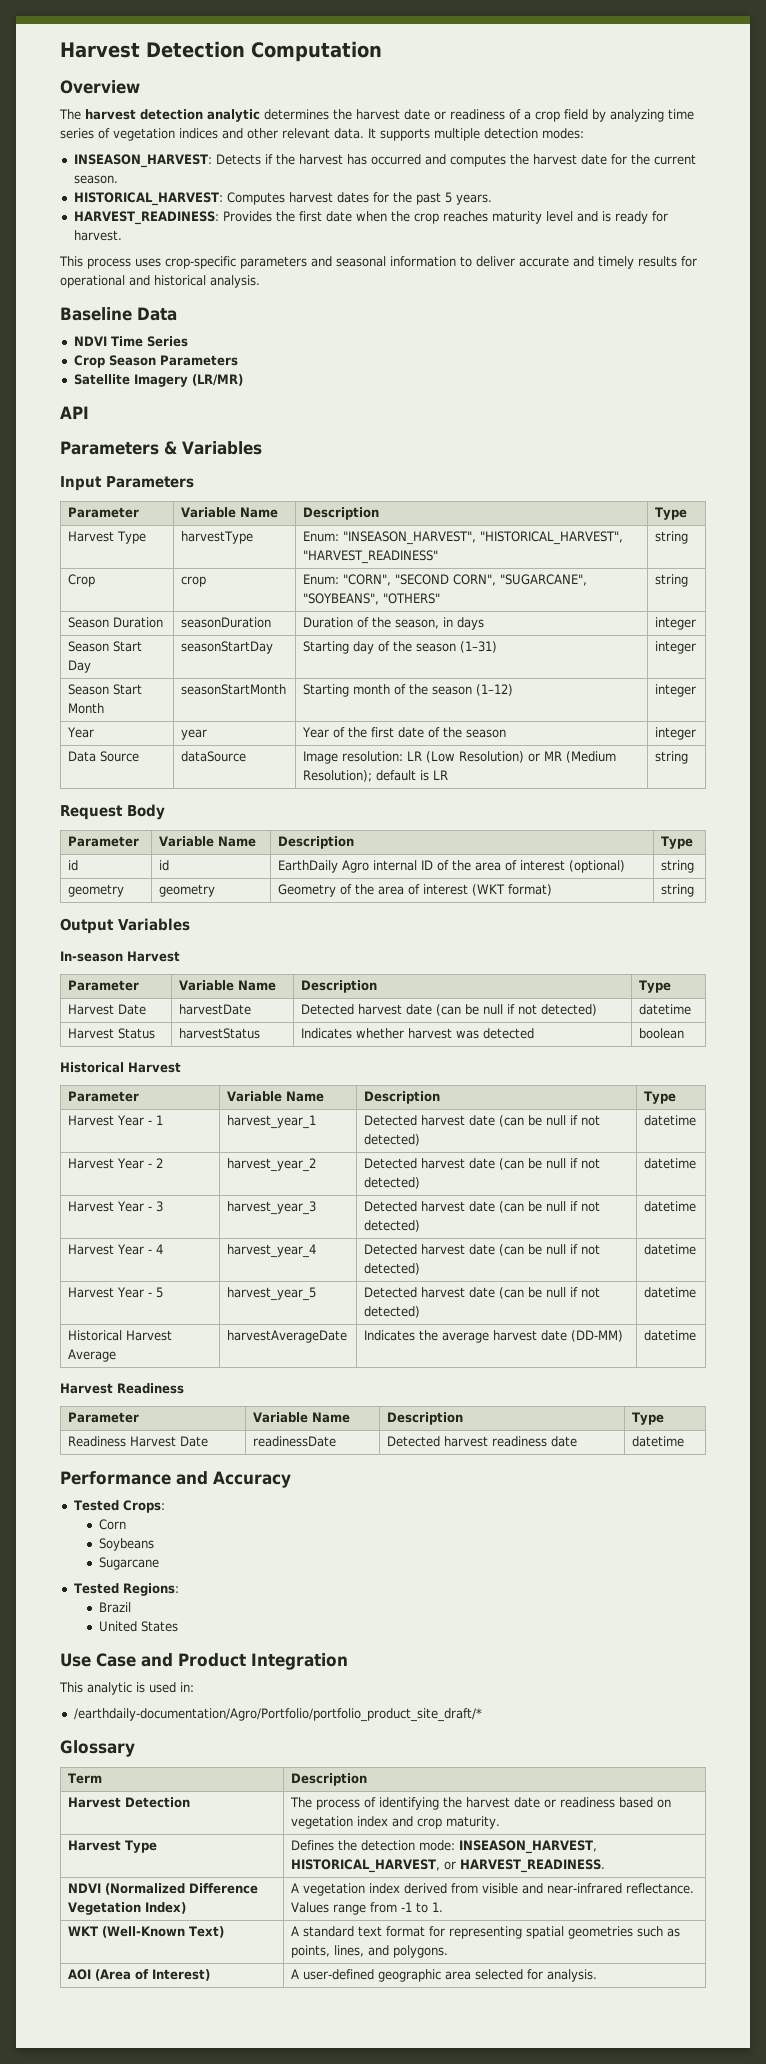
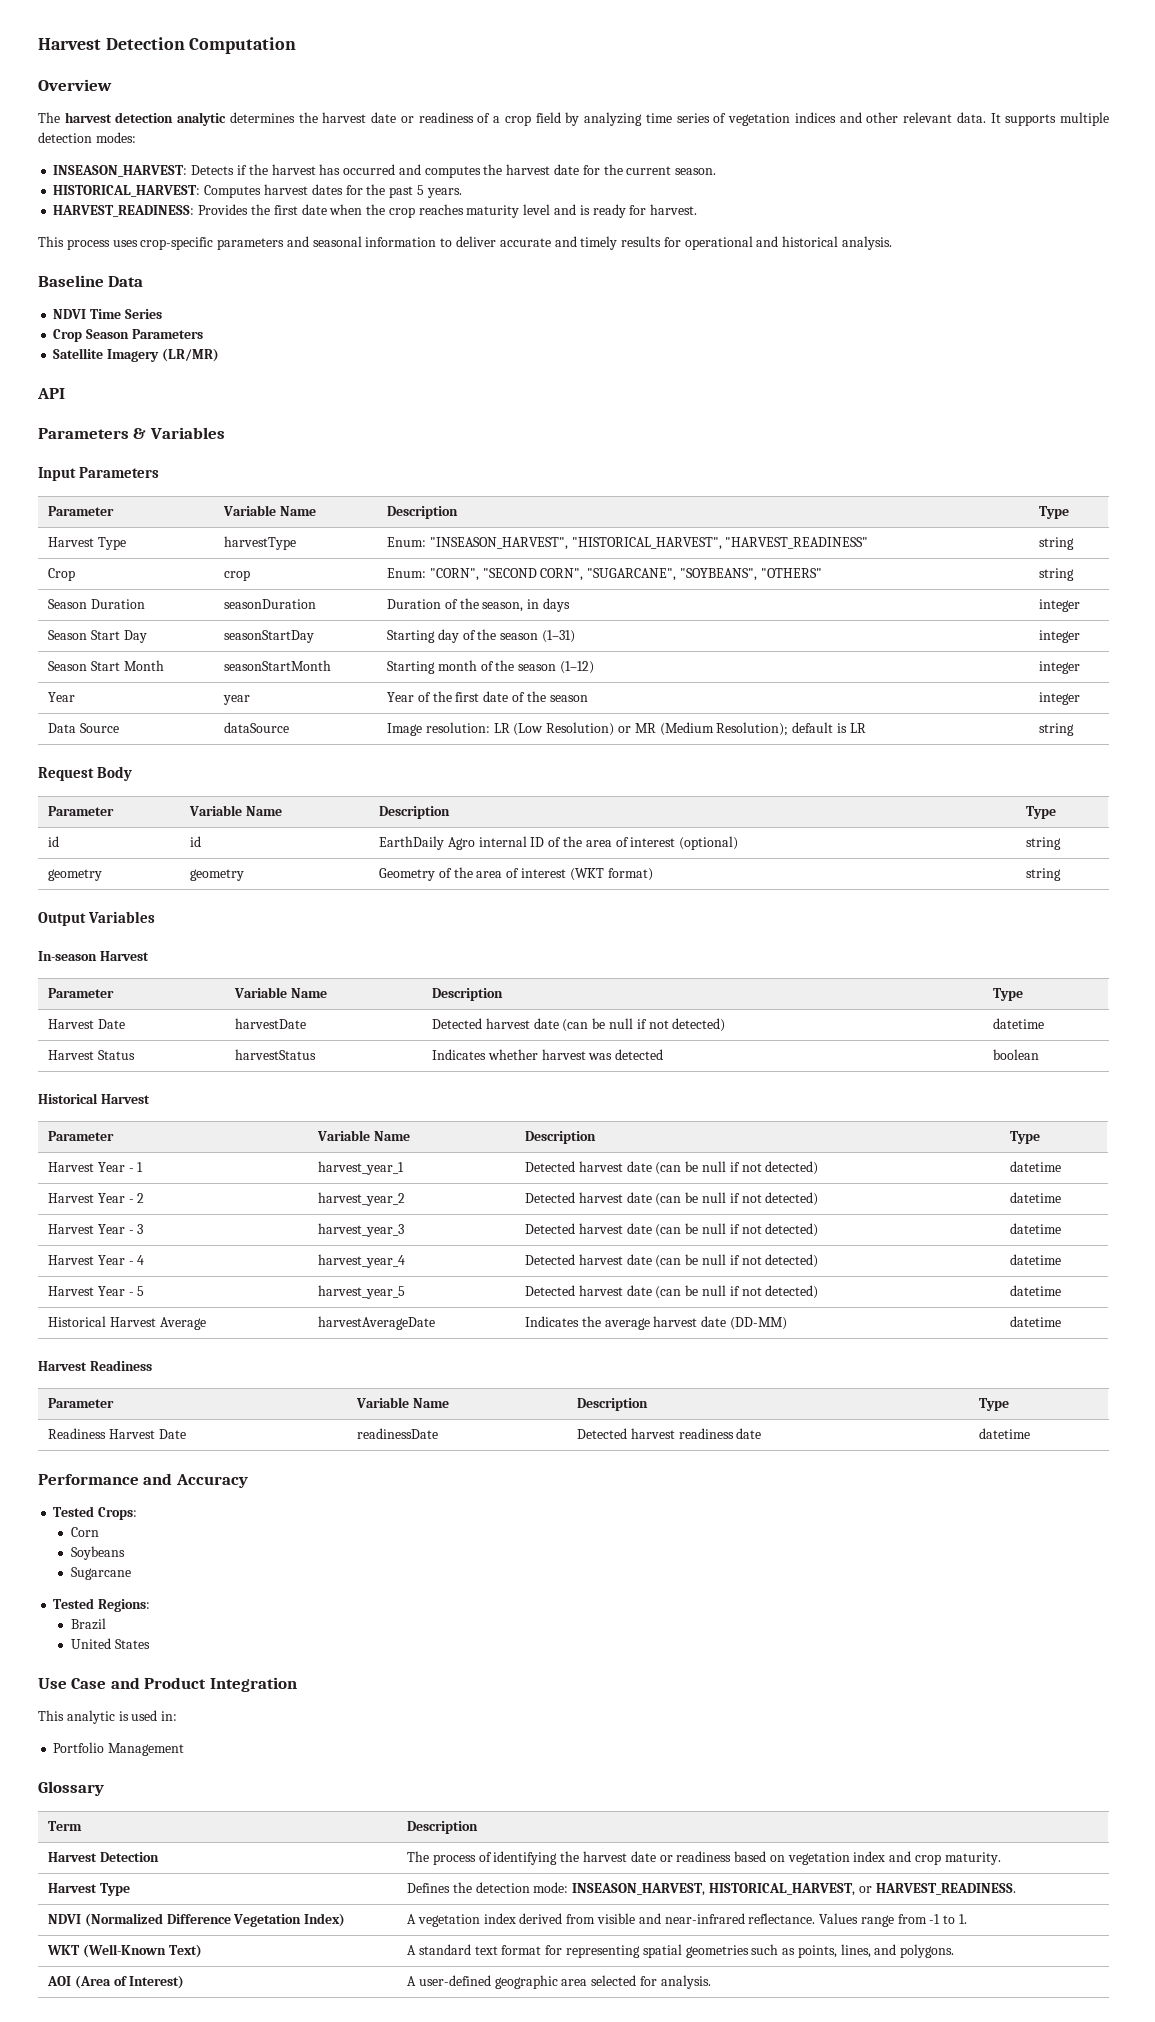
[73,1708,482,1722] /earthdaily-documentation/Agro/Portfolio/portfolio_product_site_draft/* -> [53,1742,185,1756] Portfolio Management

